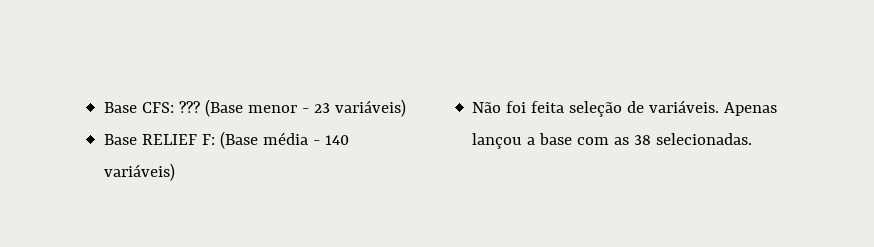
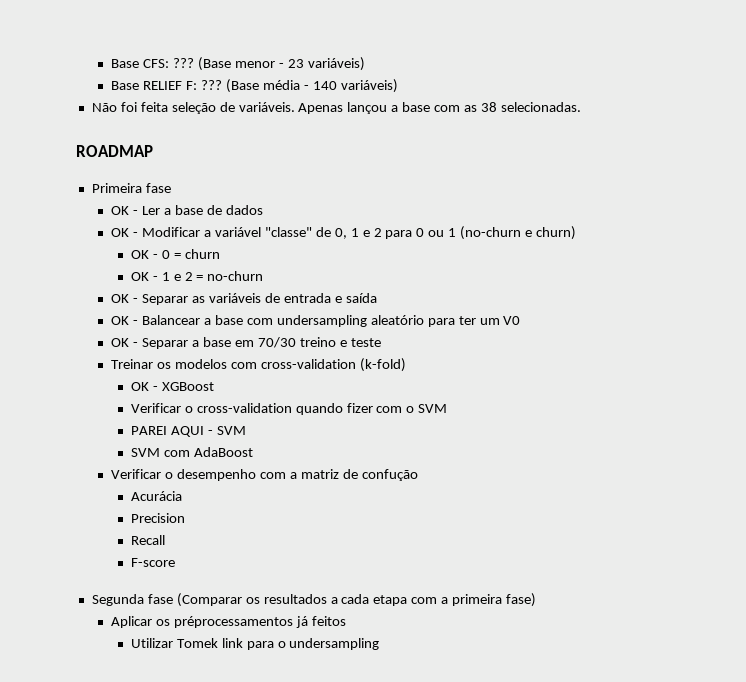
(215, 139) none -> [201,80,223,90] ???
(753, 139) none -> [76,145,153,157] [91,183,171,193] [111,205,263,215] [111,226,576,240] [130,249,220,259] [130,271,264,281] [111,293,377,305] [111,315,521,327] [111,337,381,349] [111,358,406,372] [130,382,214,391] [130,403,448,415] [130,426,246,437] [130,447,253,457] [111,469,418,481] [130,491,182,501] [130,513,185,523] [130,535,165,545] [130,558,175,567] [91,593,537,607] [111,616,347,628] [130,638,380,650] // ROADMAP // Primeira fase // OK - Ler a base de dados // OK - Modificar a variável "classe" de 0, 1 e 2 para 0 ou 1 (no-churn e churn) // OK - 0 = churn // OK - 1 e 2 = no-churn // OK - Separar as variáveis de entrada e saída // OK - Balancear a base com undersampling aleatório para ter um V0 // OK - Separar a base em 70/30 treino e teste // Treinar os modelos com cross-validation (k-fold) // OK - XGBoost // Verificar o cross-validation quando fizer com o SVM // PAREI AQUI - SVM // SVM com AdaBoost // Verificar o desempenho com a matriz de confução // Acurácia // Precision // Recall // F-score // Segunda fase (Comparar os resultados a cada etapa com a primeira fase) // Aplicar os préprocessamentos já feitos // Utilizar Tomek link para o undersampling

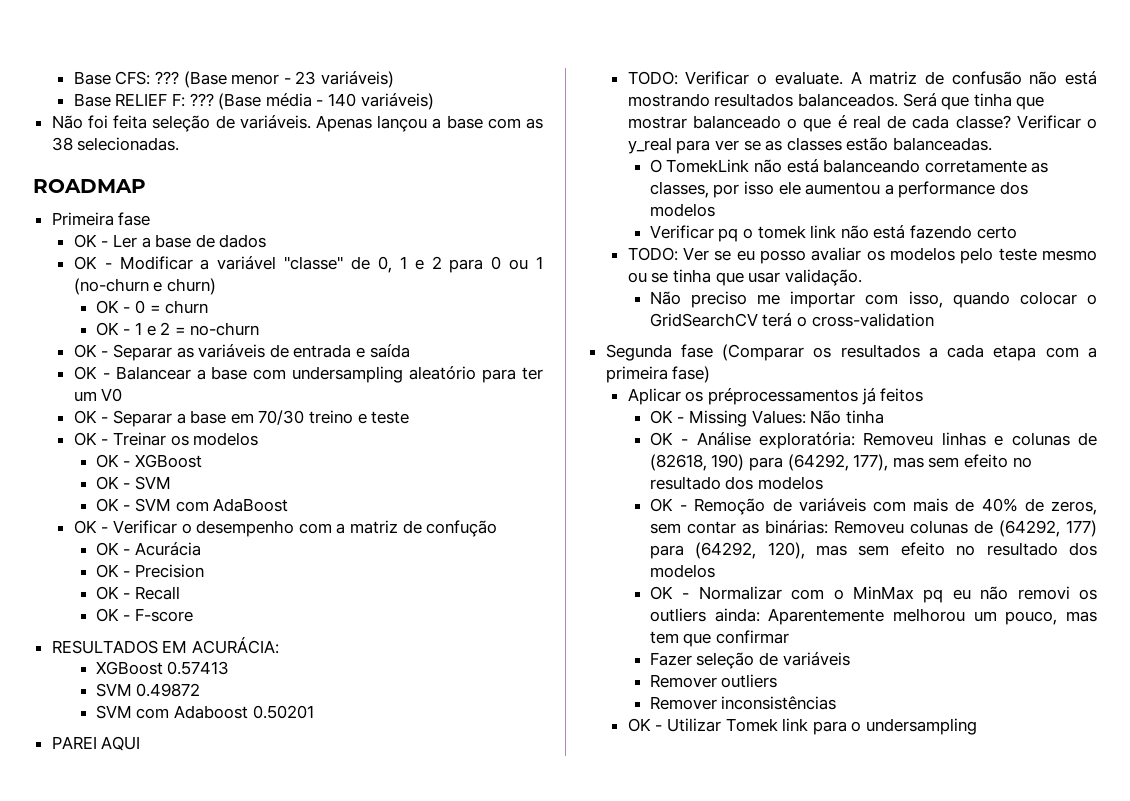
(381, 342) none -> [73,432,109,446] OK -
[231,358,406,372] com cross-validation (k-fold) -> (259, 439) none
[130,403,448,415] [130,426,204,437] Verificar o cross-validation quando fizer com o SVM // PAREI AQUI -> [95,476,119,490] OK
(246, 430) none -> [95,498,131,512] OK -
(253, 452) none -> [73,520,109,534] OK -
(418, 475) none -> [95,542,131,556] OK -
(182, 496) none -> [95,564,131,578] OK -
(185, 518) none -> [95,586,131,600] OK -
(165, 540) none -> [95,608,131,622] OK -
(175, 562) none -> [51,637,279,654] [95,661,230,675] [95,683,201,697] [95,705,314,719] [51,736,141,751] [627,71,1097,85] [627,93,1045,110] [627,115,1097,132] [627,137,992,154] [649,159,1049,173] [649,181,1028,198] [649,203,715,217] [649,225,1017,242] [627,247,1097,264] [627,269,862,286] [649,291,1097,308] [649,313,934,327] // RESULTADOS EM ACURÁCIA: // XGBoost 0.57413 // SVM 0.49872 // SVM com Adaboost 0.50201 // PAREI AQUI // TODO: Verificar o evaluate. A matriz de confusão não está mostrando resultados balanceados. Será que tinha que mostrar balanceado o que é real de cada classe? Verificar o y_real para ver se as classes estão balanceadas. // O TomekLink não está balanceando corretamente as classes, por isso ele aumentou a performance dos modelos // Verificar pq o tomek link não está fazendo certo // TODO: Ver se eu posso avaliar os modelos pelo teste mesmo ou se tinha que usar validação. // Não preciso me importar com isso, quando colocar o GridSearchCV terá o cross-validation
(347, 621) none -> [649,410,884,427] [649,432,1097,449] [649,454,1032,471] [649,476,824,490] [649,498,1097,515] [649,520,1097,537] [649,542,1097,559] [649,564,715,578] [649,586,1097,603] [649,608,1097,625] [649,630,790,647] [649,652,850,669] [649,674,778,688] [649,696,837,710] [627,718,663,732] OK - Missing Values: Não tinha // OK - Análise exploratória: Removeu linhas e colunas de (82618, 190) para (64292, 177), mas sem efeito no resultado dos modelos // OK - Remoção de variáveis com mais de 40% de zeros, sem contar as binárias: Removeu colunas de (64292, 177) para (64292, 120), mas sem efeito no resultado dos modelos // OK - Normalizar com o MinMax pq eu não removi os outliers ainda: Aparentemente melhorou um pouco, mas tem que confirmar // Fazer seleção de variáveis // Remover outliers // Remover inconsistências // OK -

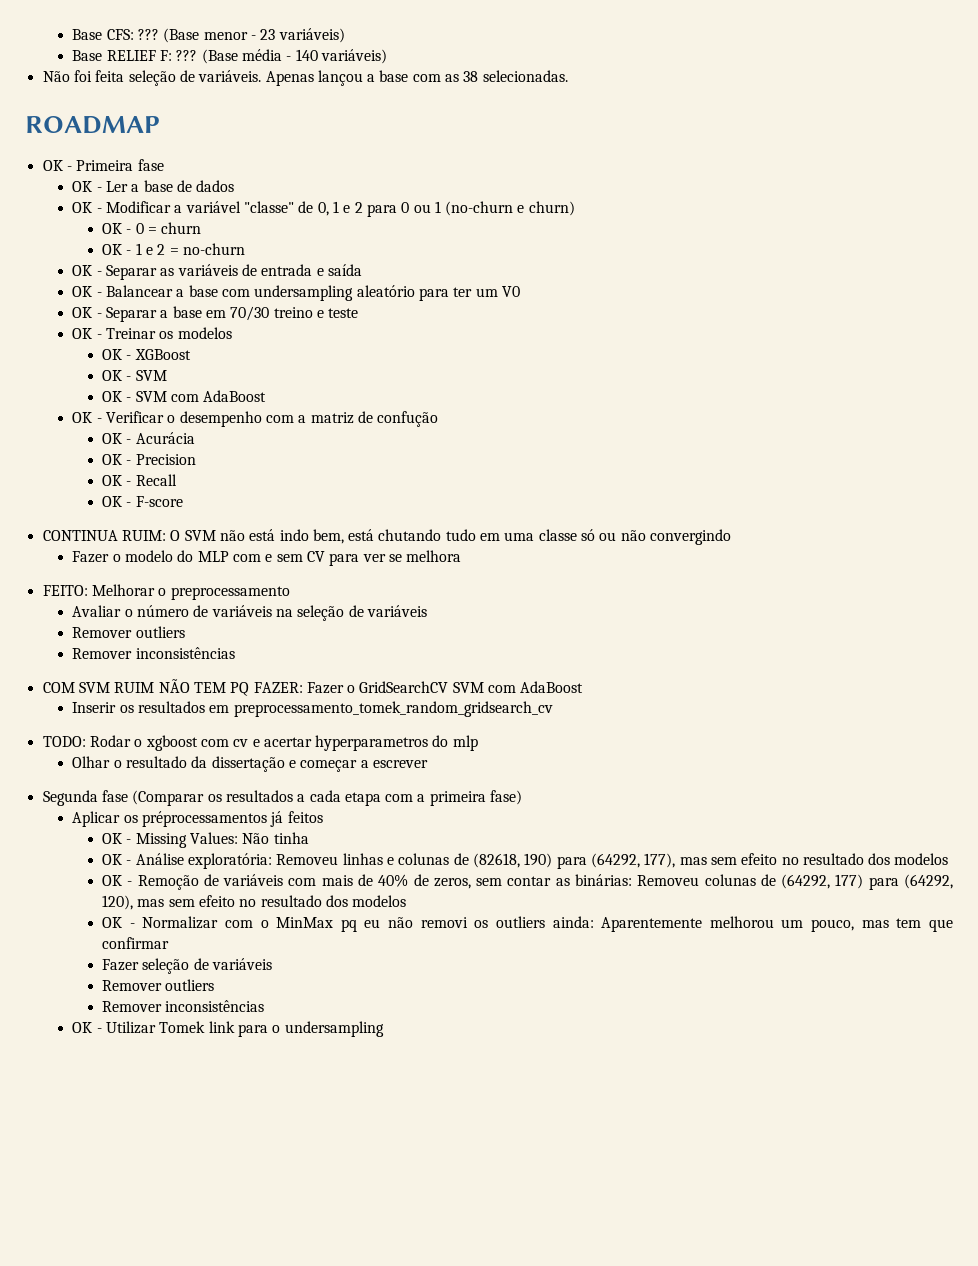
(146, 186) none -> [42,160,72,171] OK -
[51,637,279,654] [95,661,230,675] [95,683,201,697] [95,705,314,719] [51,736,141,751] [627,71,1097,85] [627,93,1045,110] [627,115,1097,132] [627,137,992,154] [649,159,1049,173] [649,181,1028,198] [649,203,715,217] [649,225,1017,242] [627,247,1097,264] [627,269,862,286] [649,291,1097,308] [649,313,934,327] RESULTADOS EM ACURÁCIA: // XGBoost 0.57413 // SVM 0.49872 // SVM com Adaboost 0.50201 // PAREI AQUI // TODO: Verificar o evaluate. A matriz de confusão não está mostrando resultados balanceados. Será que tinha que mostrar balanceado o que é real de cada classe? Verificar o y_real para ver se as classes estão balanceadas. // O TomekLink não está balanceando corretamente as classes, por isso ele aumentou a performance dos modelos // Verificar pq o tomek link não está fazendo certo // TODO: Ver se eu posso avaliar os modelos pelo teste mesmo ou se tinha que usar validação. // Não preciso me importar com isso, quando colocar o GridSearchCV terá o cross-validation -> [42,529,732,545] [72,550,462,566] [42,584,290,600] [72,605,427,621] [72,626,185,638] [72,647,235,659] [42,679,584,696] [72,701,553,717] [42,735,478,751] [72,756,428,772] CONTINUA RUIM: O SVM não está indo bem, está chutando tudo em uma classe só ou não convergindo // Fazer o modelo do MLP com e sem CV para ver se melhora // FEITO: Melhorar o preprocessamento // Avaliar o número de variáveis na seleção de variáveis // Remover outliers // Remover inconsistências // COM SVM RUIM NÃO TEM PQ FAZER: Fazer o GridSearchCV SVM com AdaBoost // Inserir os resultados em preprocessamento_tomek_random_gridsearch_cv // TODO: Rodar o xgboost com cv e acertar hyperparametros do mlp // Olhar o resultado da dissertação e começar a escrever

